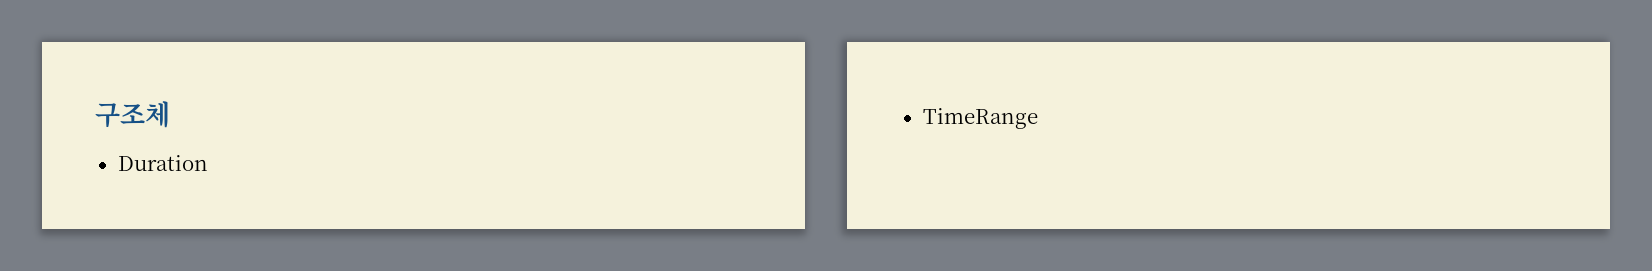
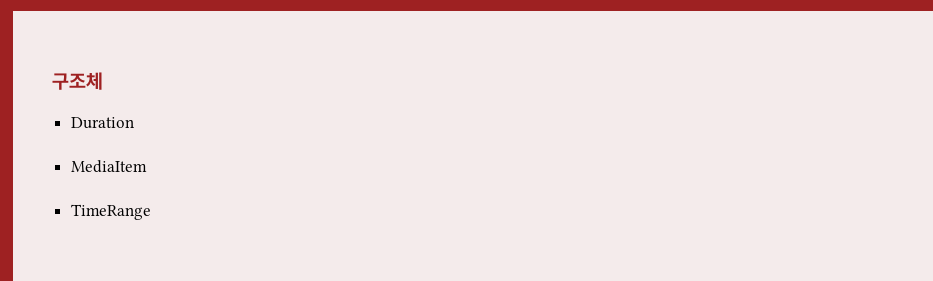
(208, 163) none -> [70,160,147,173] // MediaItem

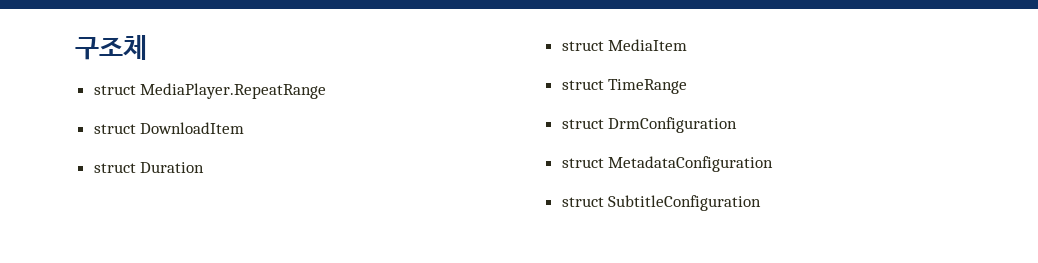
(103, 81) none -> [93,83,327,99] [93,122,245,134] [93,163,136,173] struct MediaPlayer.RepeatRange // struct DownloadItem // struct
(134, 123) none -> [561,41,604,51] struct
(147, 166) none -> [561,80,604,90] struct
(151, 212) none -> [561,117,738,133] [561,156,774,172] [561,195,762,211] // struct DrmConfiguration // struct MetadataConfiguration // struct SubtitleConfiguration

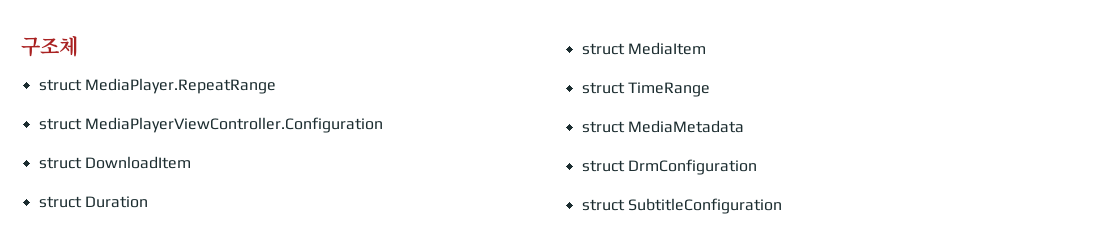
(327, 91) none -> [38,117,383,133] // struct MediaPlayerViewController.Configuration
(688, 86) none -> [581,120,744,133] // struct MediaMetadata
[561,156,774,172] // struct MetadataConfiguration -> (757, 167) none

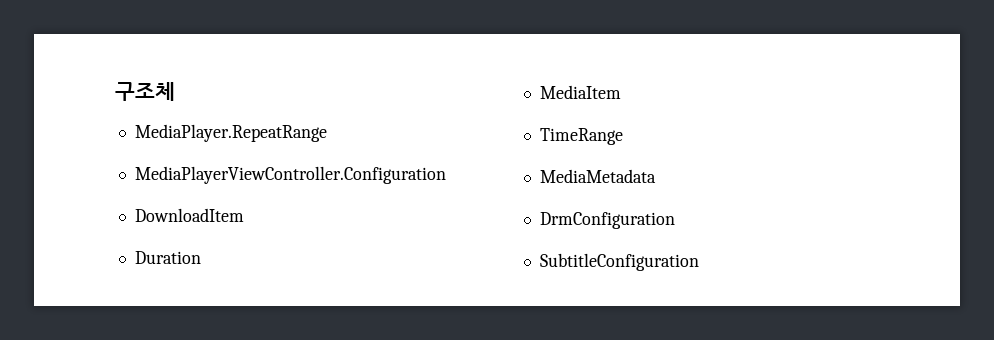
[38,79,82,91] struct -> (175, 91) none
[38,118,82,130] struct -> (327, 133) none
[38,157,82,169] struct -> (446, 175) none
[38,196,82,208] struct -> (244, 215) none
[581,43,625,55] struct -> (201, 257) none
[581,82,625,94] struct -> (621, 92) none
[581,121,625,133] struct -> (623, 136) none
[581,160,625,172] struct -> (656, 176) none
[581,199,625,211] struct -> (675, 220) none

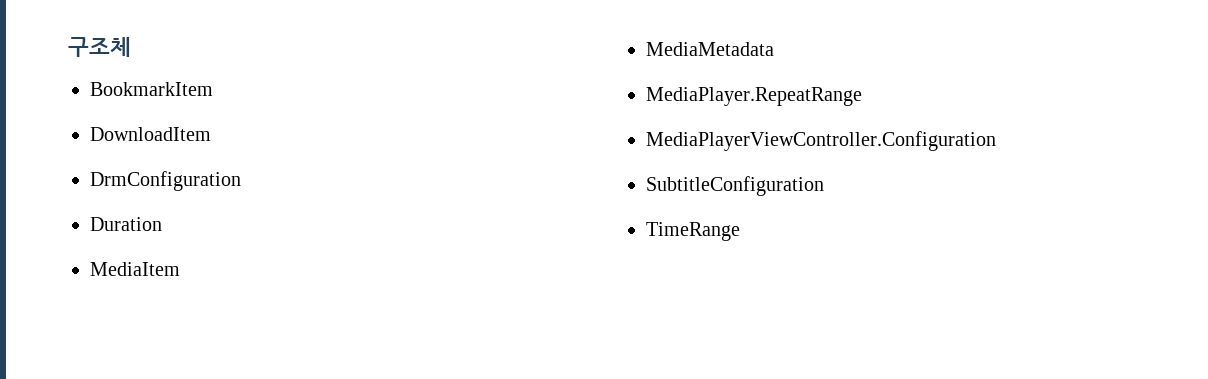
[134,124,327,142] [134,166,446,184] [134,208,244,222] [134,251,201,264] [539,85,621,99] [539,128,623,145] [539,169,656,183] [539,212,675,229] [539,253,699,271] MediaPlayer.RepeatRange // MediaPlayerViewController.Configuration // DownloadItem // Duration // MediaItem // TimeRange // MediaMetadata // DrmConfiguration // SubtitleConfiguration -> [90,82,213,96] [90,127,211,141] [90,171,241,191] [90,217,162,231] [90,262,180,276] [646,42,774,56] [646,87,862,106] [646,131,996,151] [646,176,824,196] [646,222,740,241] BookmarkItem // DownloadItem // DrmConfiguration // Duration // MediaItem // MediaMetadata // MediaPlayer.RepeatRange // MediaPlayerViewController.Configuration // SubtitleConfiguration // TimeRange

